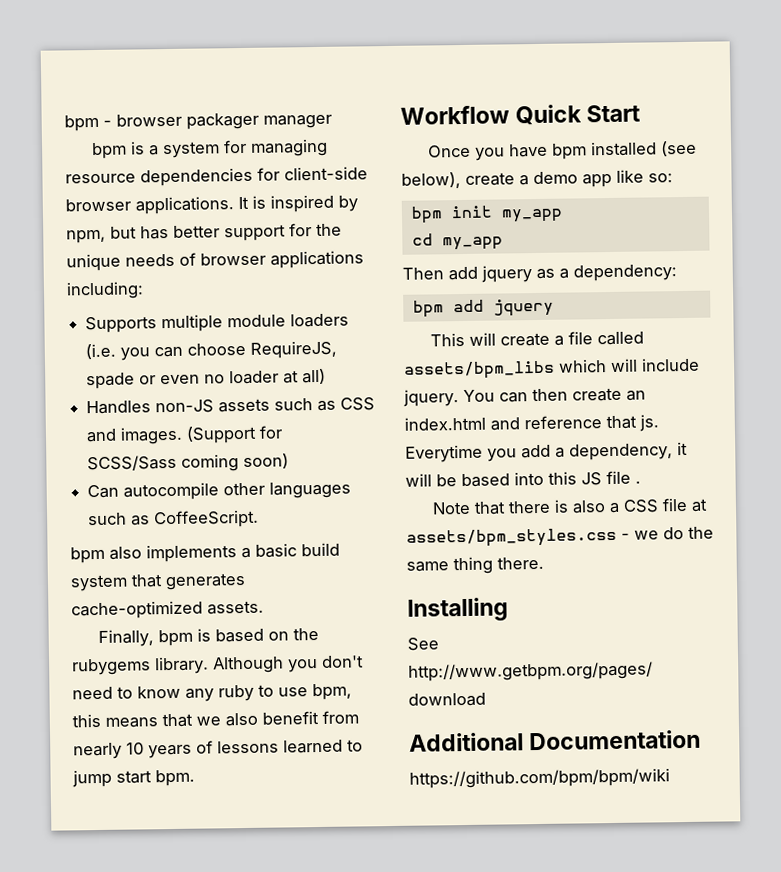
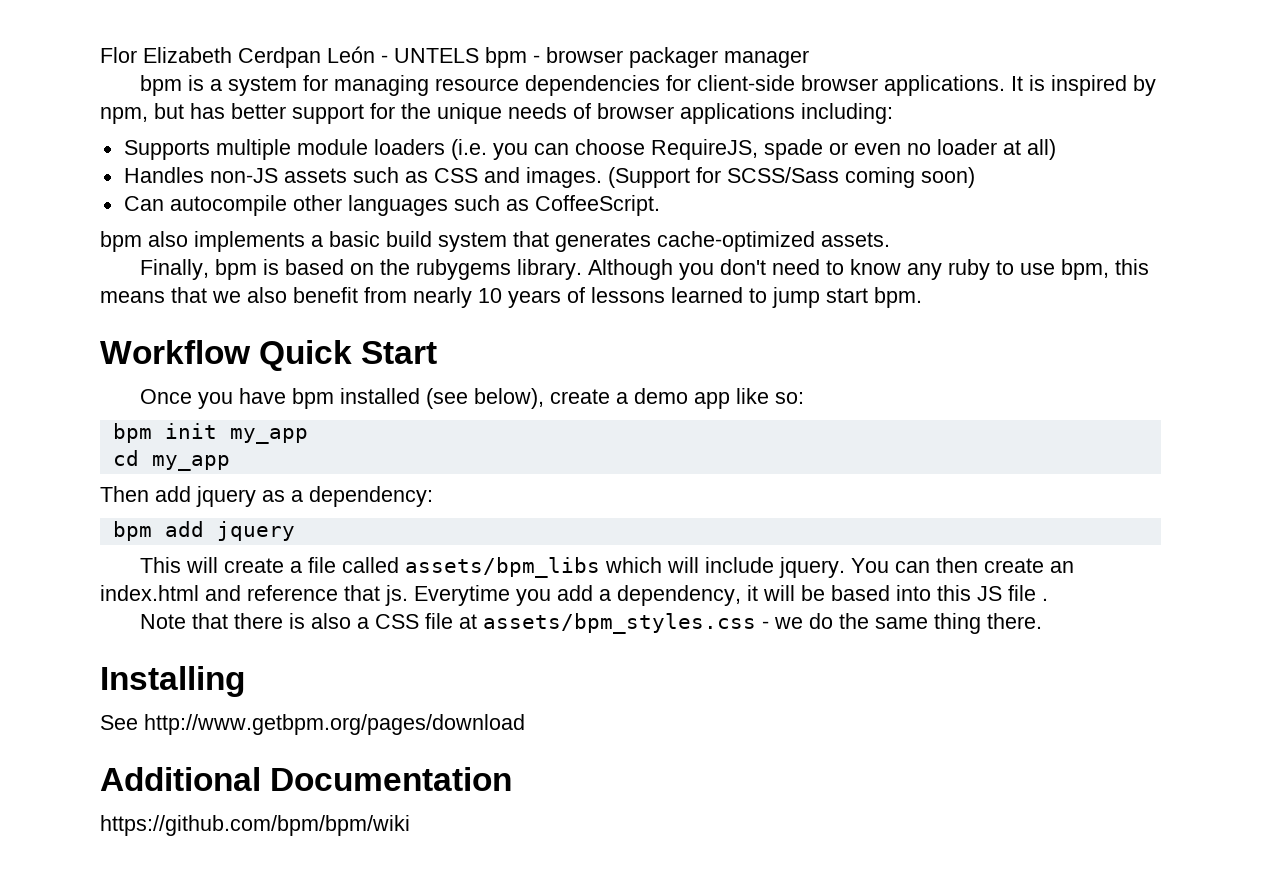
(64, 123) none -> [100,46,479,68] Flor Elizabeth Cerdpan León - UNTELS

